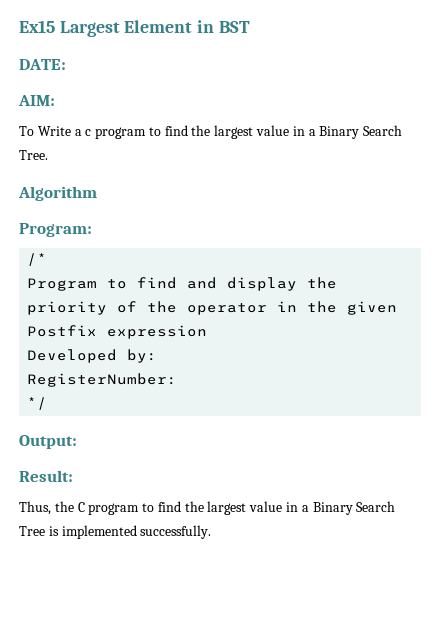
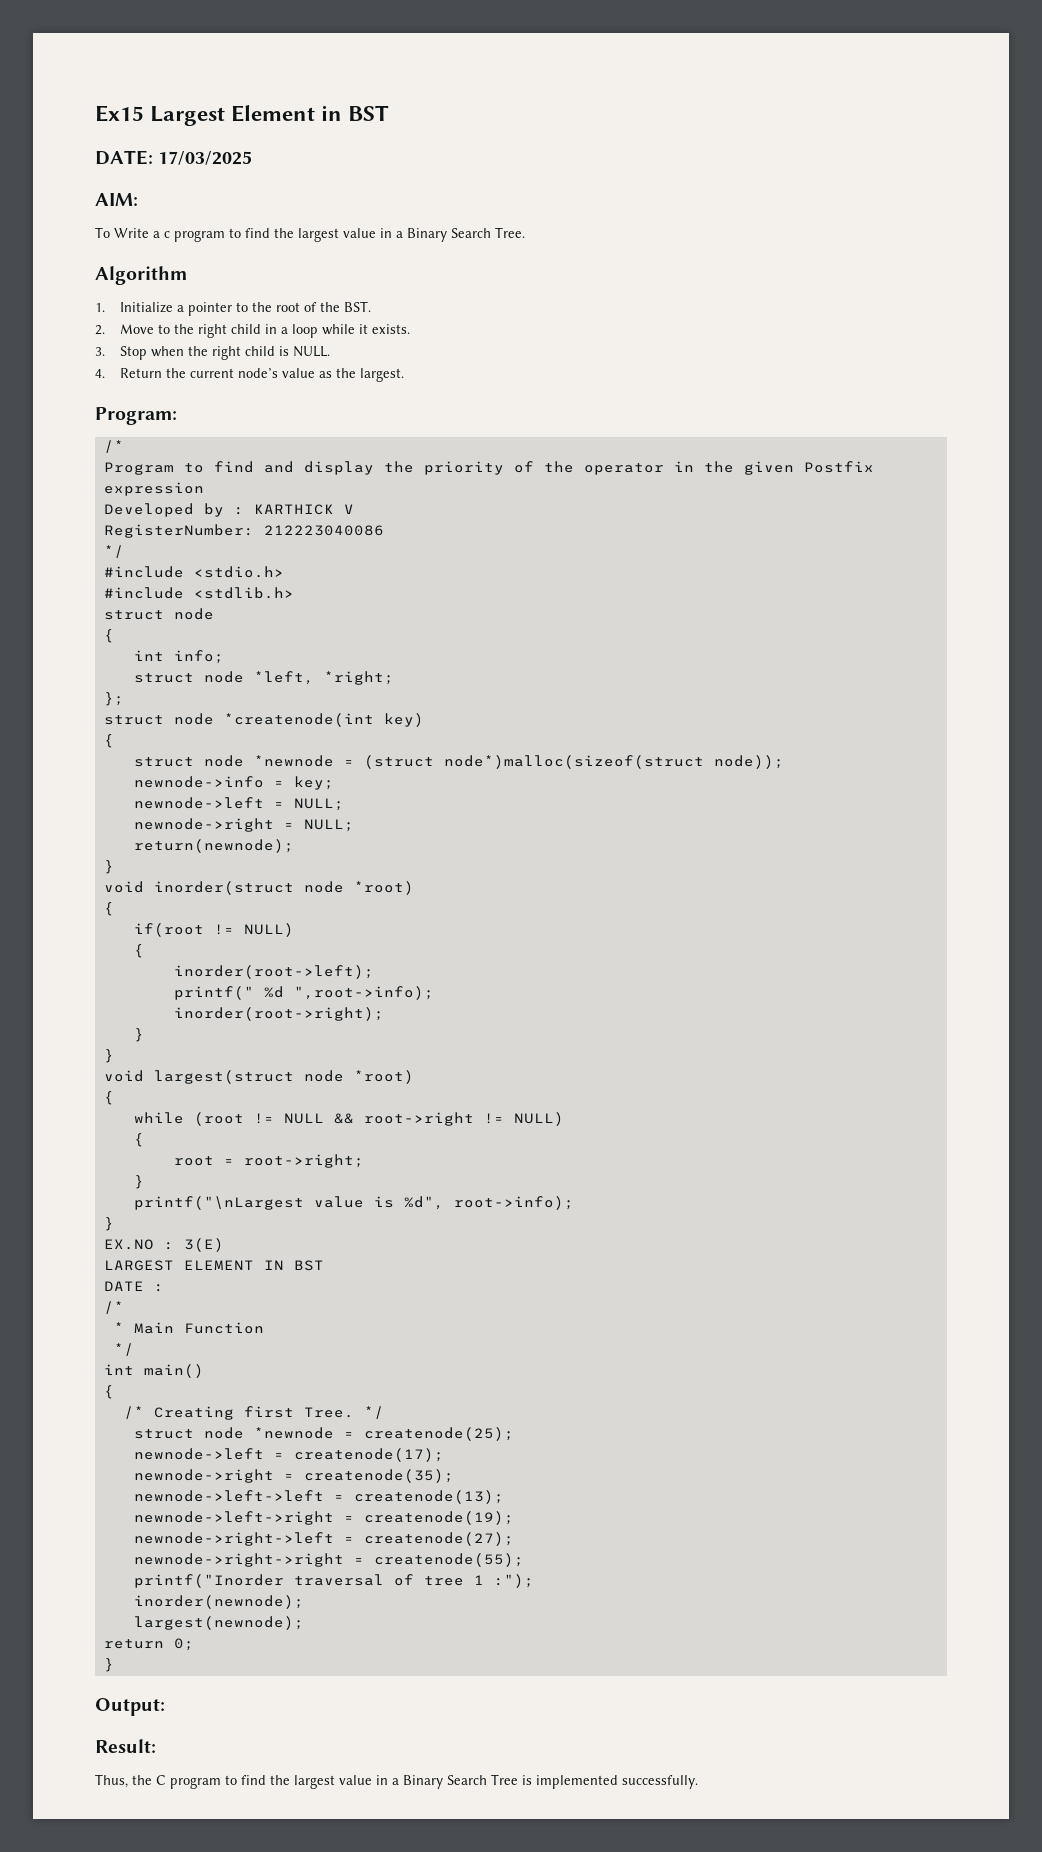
(66, 64) none -> [158,151,253,165] 17/03/2025
(97, 193) none -> [95,301,371,316] [95,324,410,338] [95,346,330,360] [95,368,404,382] // 1. Initialize a pointer to the root of the BST. // 2. Move to the right child in a loop while it exists. // 3. Stop when the right child is NULL. // 4. Return the current node’s value as the largest.
[127,349,158,363] by: -> [203,503,354,517] by : KARTHICK V
[27,397,48,410] // */ -> [263,525,384,536] [103,545,124,558] [103,566,284,578] [103,587,294,599] [103,608,214,620] [103,629,114,643] [133,650,224,664] [133,671,394,685] [103,692,124,706] [103,713,424,727] [103,734,114,748] [133,755,784,769] [133,776,334,790] [133,797,344,811] [133,818,354,832] [133,839,294,853] [103,860,114,874] [103,881,414,895] [103,902,114,916] [133,923,294,937] [133,944,144,958] [173,965,374,979] [173,986,434,1000] [173,1007,384,1021] [133,1028,144,1042] [103,1049,114,1063] [103,1070,414,1084] [103,1091,114,1105] [133,1112,564,1126] [133,1133,144,1147] [173,1154,364,1168] [133,1175,144,1189] [133,1196,574,1210] [103,1217,114,1231] [103,1238,224,1252] [103,1260,324,1271] [103,1281,164,1292] [103,1301,124,1314] [113,1322,264,1334] [113,1343,134,1356] [103,1364,204,1378] [103,1385,114,1399] [123,1406,384,1420] [133,1427,514,1441] [133,1448,444,1462] [133,1469,454,1483] [133,1490,504,1504] [133,1511,514,1525] [133,1532,514,1546] [133,1553,524,1567] [133,1574,534,1588] [133,1595,304,1609] [133,1616,304,1630] [103,1638,194,1651] [103,1658,114,1672] 212223040086 // */ // #include <stdio.h> // #include <stdlib.h> // struct node // { // int info; // struct node *left, *right; // }; // struct node *createnode(int key) // { // struct node *newnode = (struct node*)malloc(sizeof(struct node)); // newnode->info = key; // newnode->left = NULL; // newnode->right = NULL; // return(newnode); // } // void inorder(struct node *root) // { // if(root != NULL) // { // inorder(root->left); // printf(" %d ",root->info); // inorder(root->right); // } // } // void largest(struct node *root) // { // while (root != NULL && root->right != NULL) // { // root = root->right; // } // printf("\nLargest value is %d", root->info); // } // EX.NO : 3(E) // LARGEST ELEMENT IN BST // DATE : // /* // * Main Function // */ // int main() // { // /* Creating first Tree. */ // struct node *newnode = createnode(25); // newnode->left = createnode(17); // newnode->right = createnode(35); // newnode->left->left = createnode(13); // newnode->left->right = createnode(19); // newnode->right->left = createnode(27); // newnode->right->right = createnode(55); // printf("Inorder traversal of tree 1 :"); // inorder(newnode); // largest(newnode); // return 0; // }

